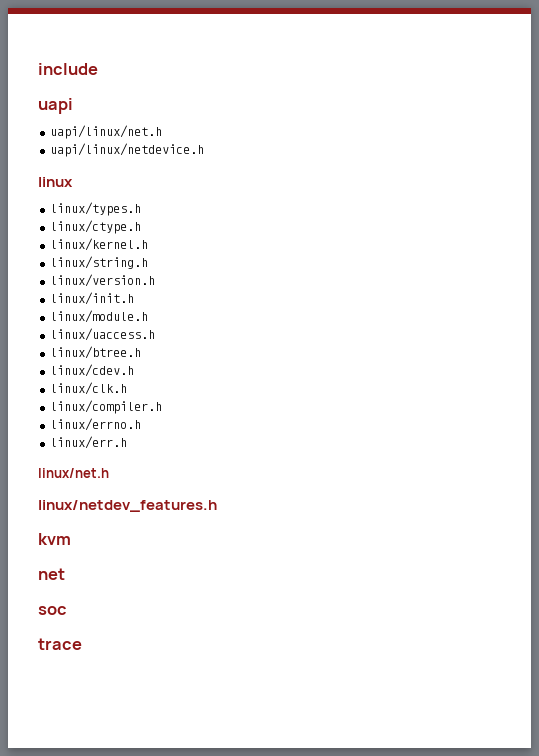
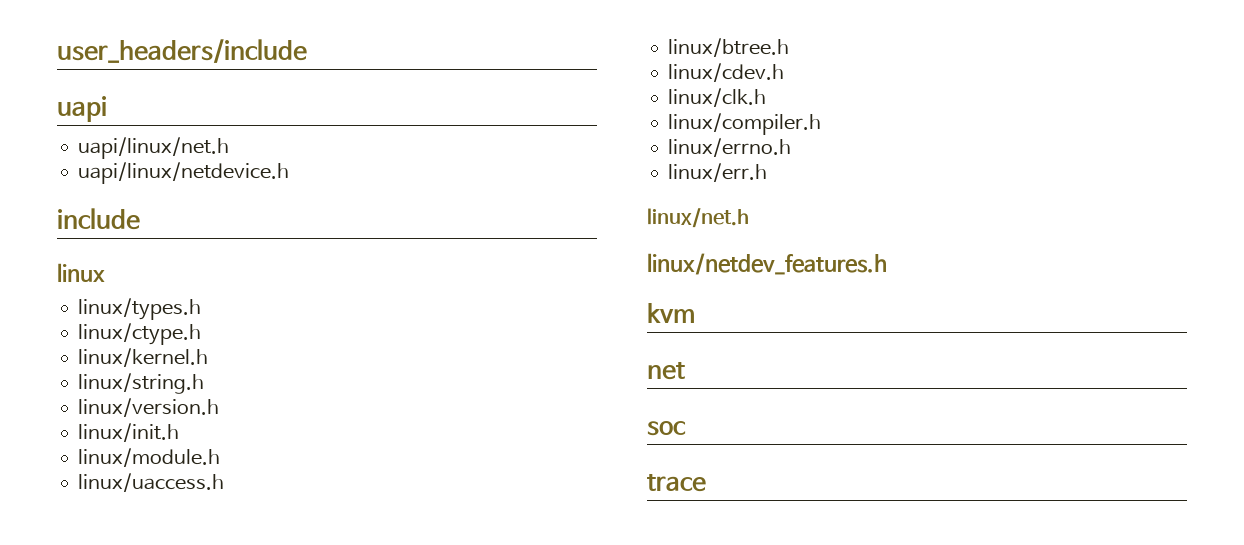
[38,63,98,75] include -> [57,39,307,63] user_headers/include
(204, 150) none -> [57,208,140,230] // include

